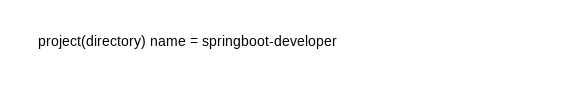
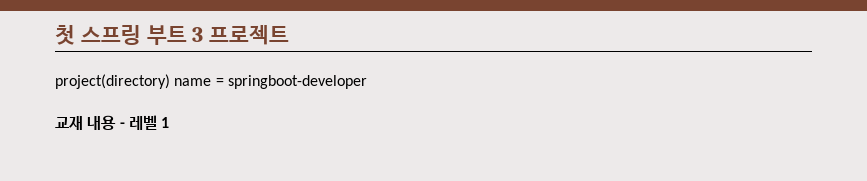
(38, 42) none -> [55,25,290,45] 첫 스프링 부트 3 프로젝트 //
(337, 42) none -> [55,115,170,130] // 교재 내용 - 레벨 1

